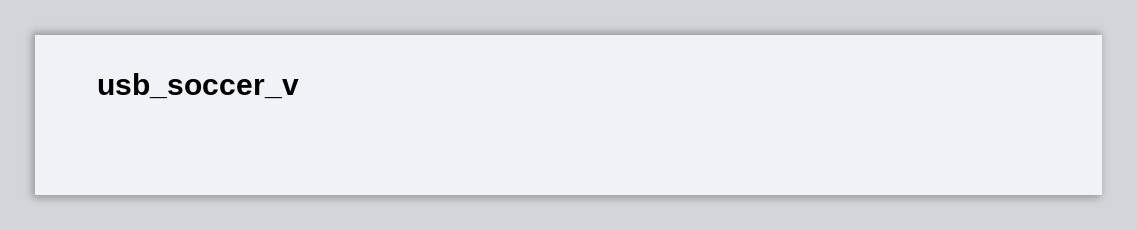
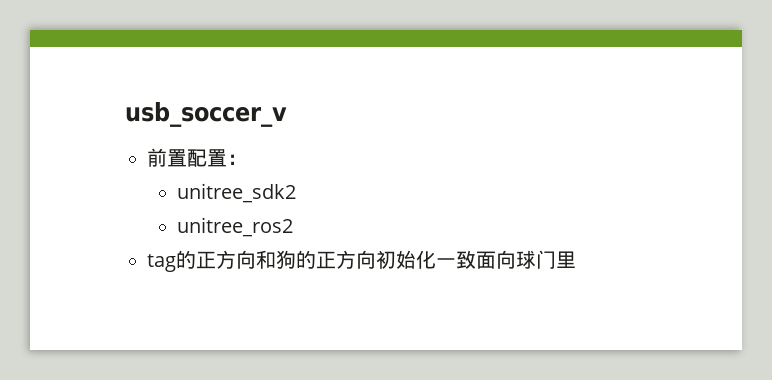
(299, 86) none -> [147,148,247,167] [176,183,296,203] [176,217,293,237] [147,250,576,272] // 前置配置： // unitree_sdk2 // unitree_ros2 // tag的正方向和狗的正方向初始化一致面向球门里

